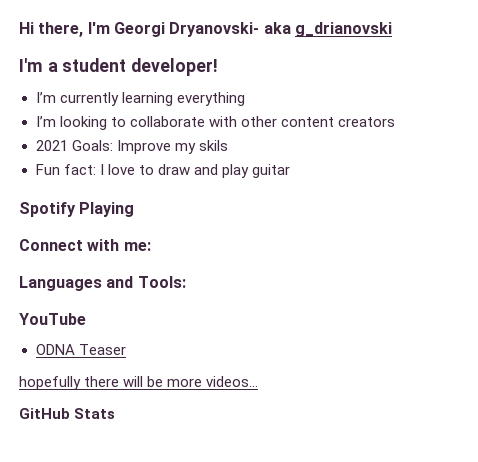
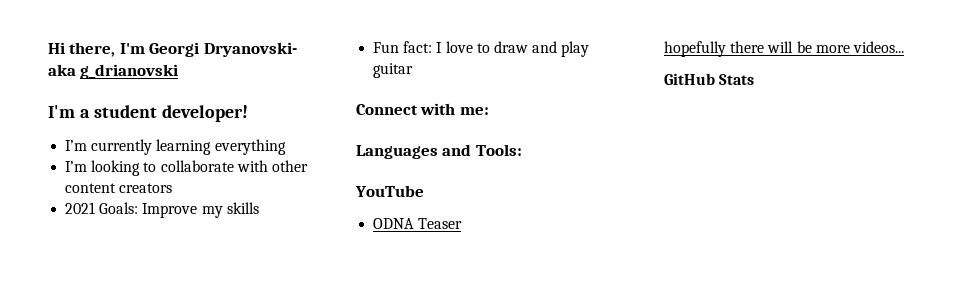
[198,140,228,151] skils -> [226,202,259,214] skills
[19,202,135,217] // Spotify Playing -> (414, 70) none

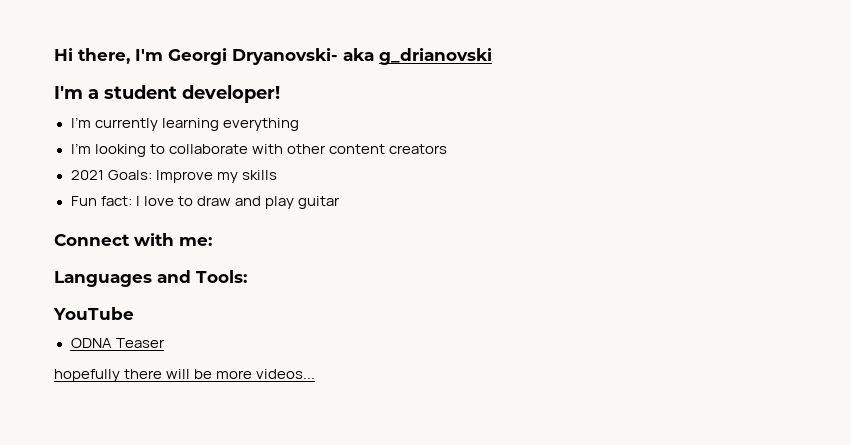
[664,73,755,85] // GitHub Stats -> (316, 374) none

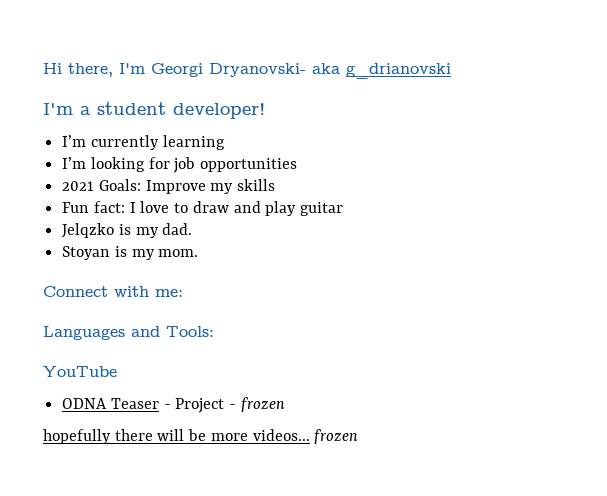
[222,118,299,131] everything -> (225, 142) none
[149,144,447,154] to collaborate with other content creators -> [148,157,298,173] for job opportunities
(340, 202) none -> [62,223,193,238] [62,246,199,260] // Jelqzko is my dad. // Stoyan is my mom.
(165, 343) none -> [163,397,285,413] - Project - frozen
(316, 374) none -> [314,429,359,444] frozen

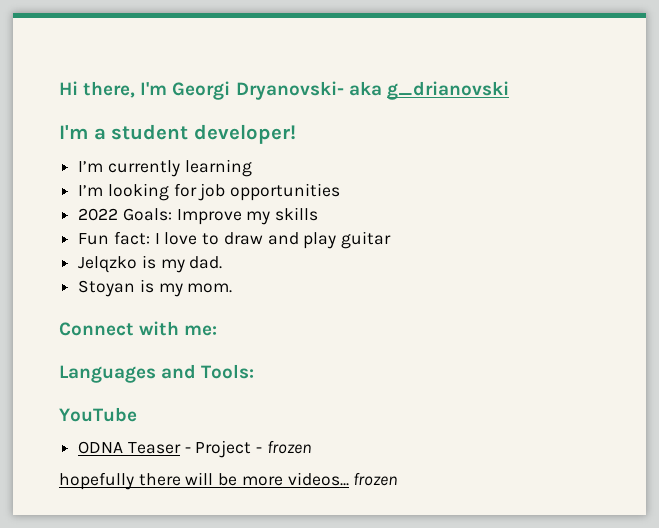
[62,181,95,191] 2021 -> [78,208,119,221] 2022

